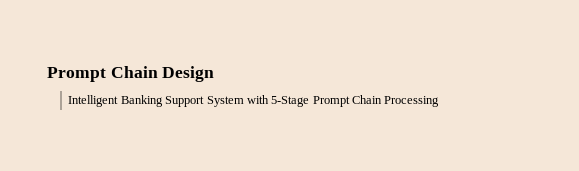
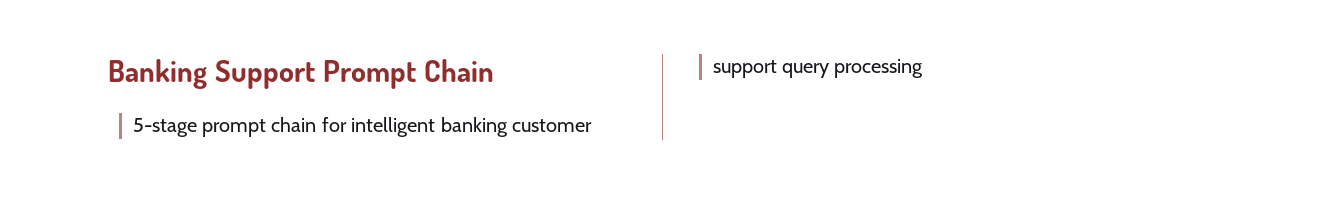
[47,66,215,82] [68,95,440,107] Prompt Chain Design // Intelligent Banking Support System with 5-Stage Prompt Chain Processing -> [108,59,495,89] [132,117,593,137] [712,59,924,78] Banking Support Prompt Chain // 5-stage prompt chain for intelligent banking customer support query processing

